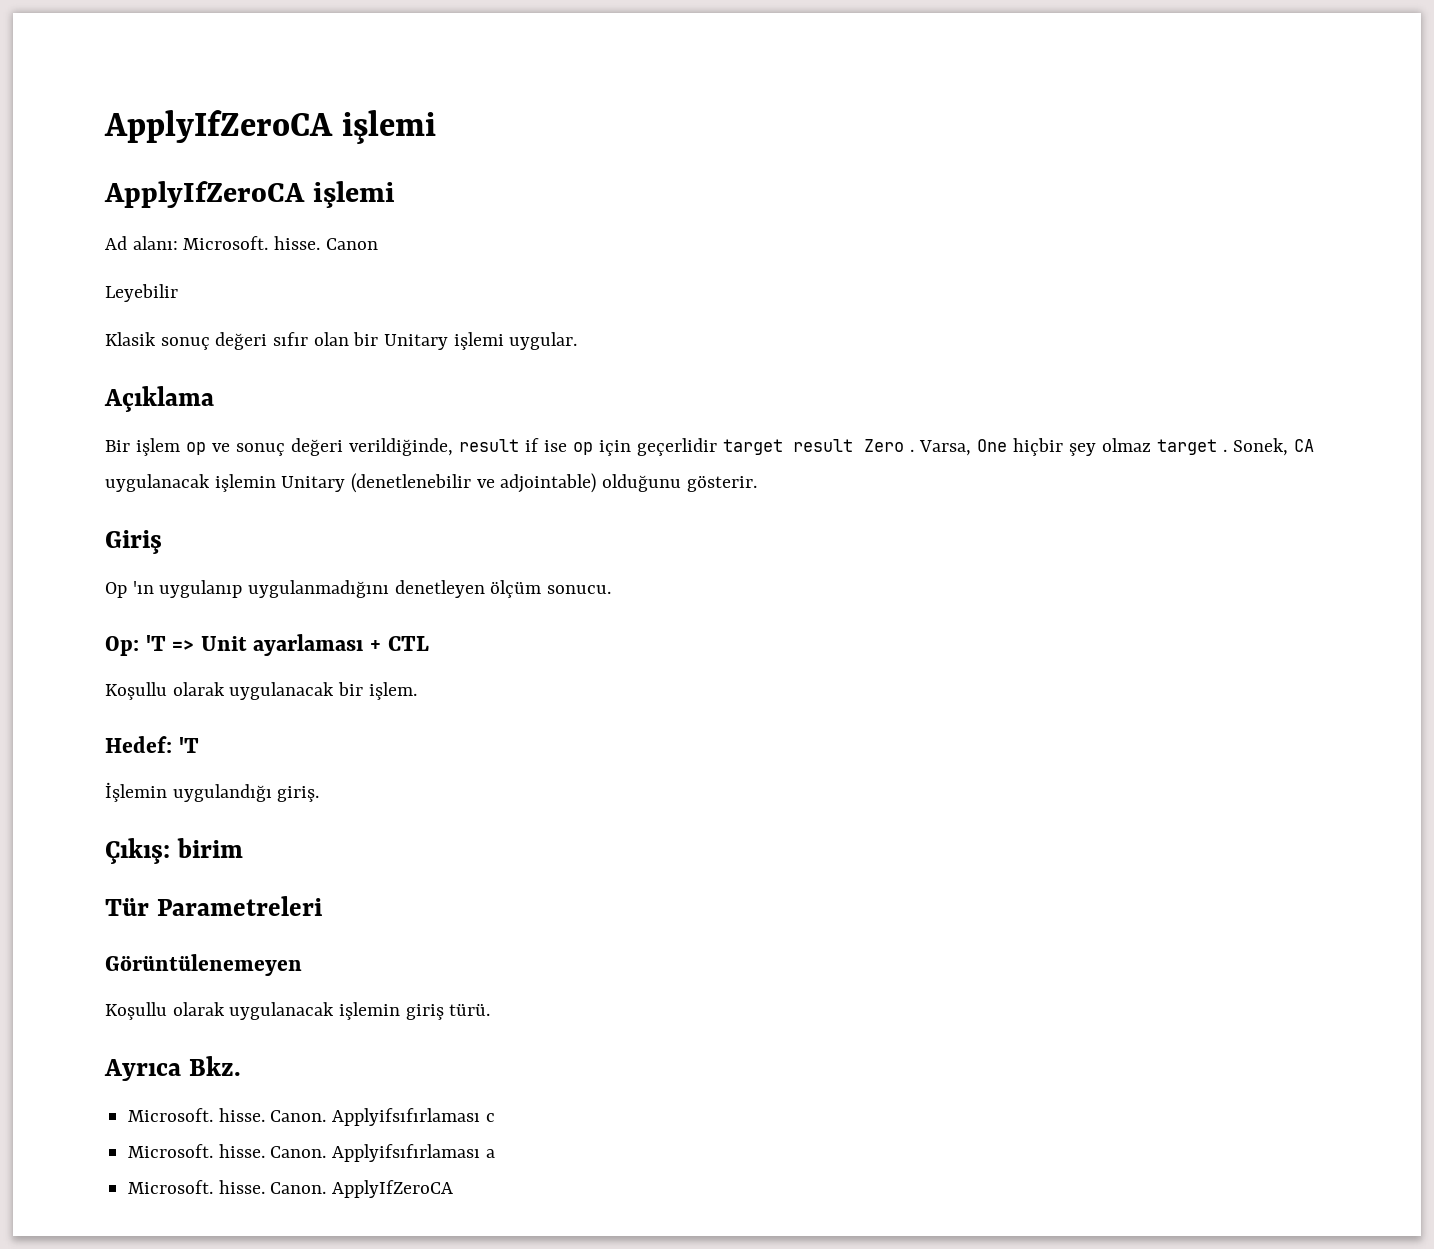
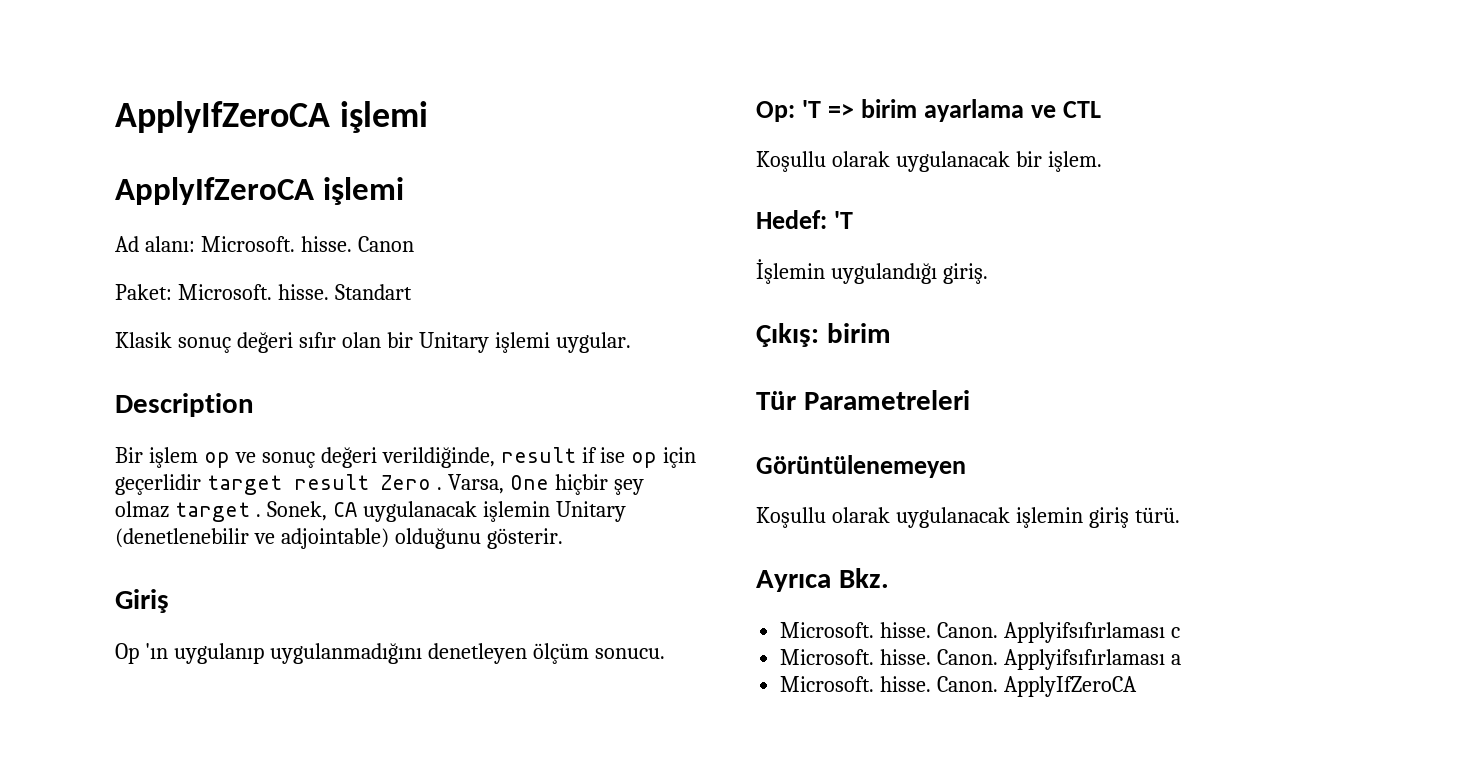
[105,284,178,302] Leyebilir -> [115,284,412,300] Paket: Microsoft. hisse. Standart
[104,386,214,412] Açıklama -> [115,393,254,417] Description
[200,634,382,656] Unit ayarlaması + -> [861,99,1057,122] birim ayarlama ve

